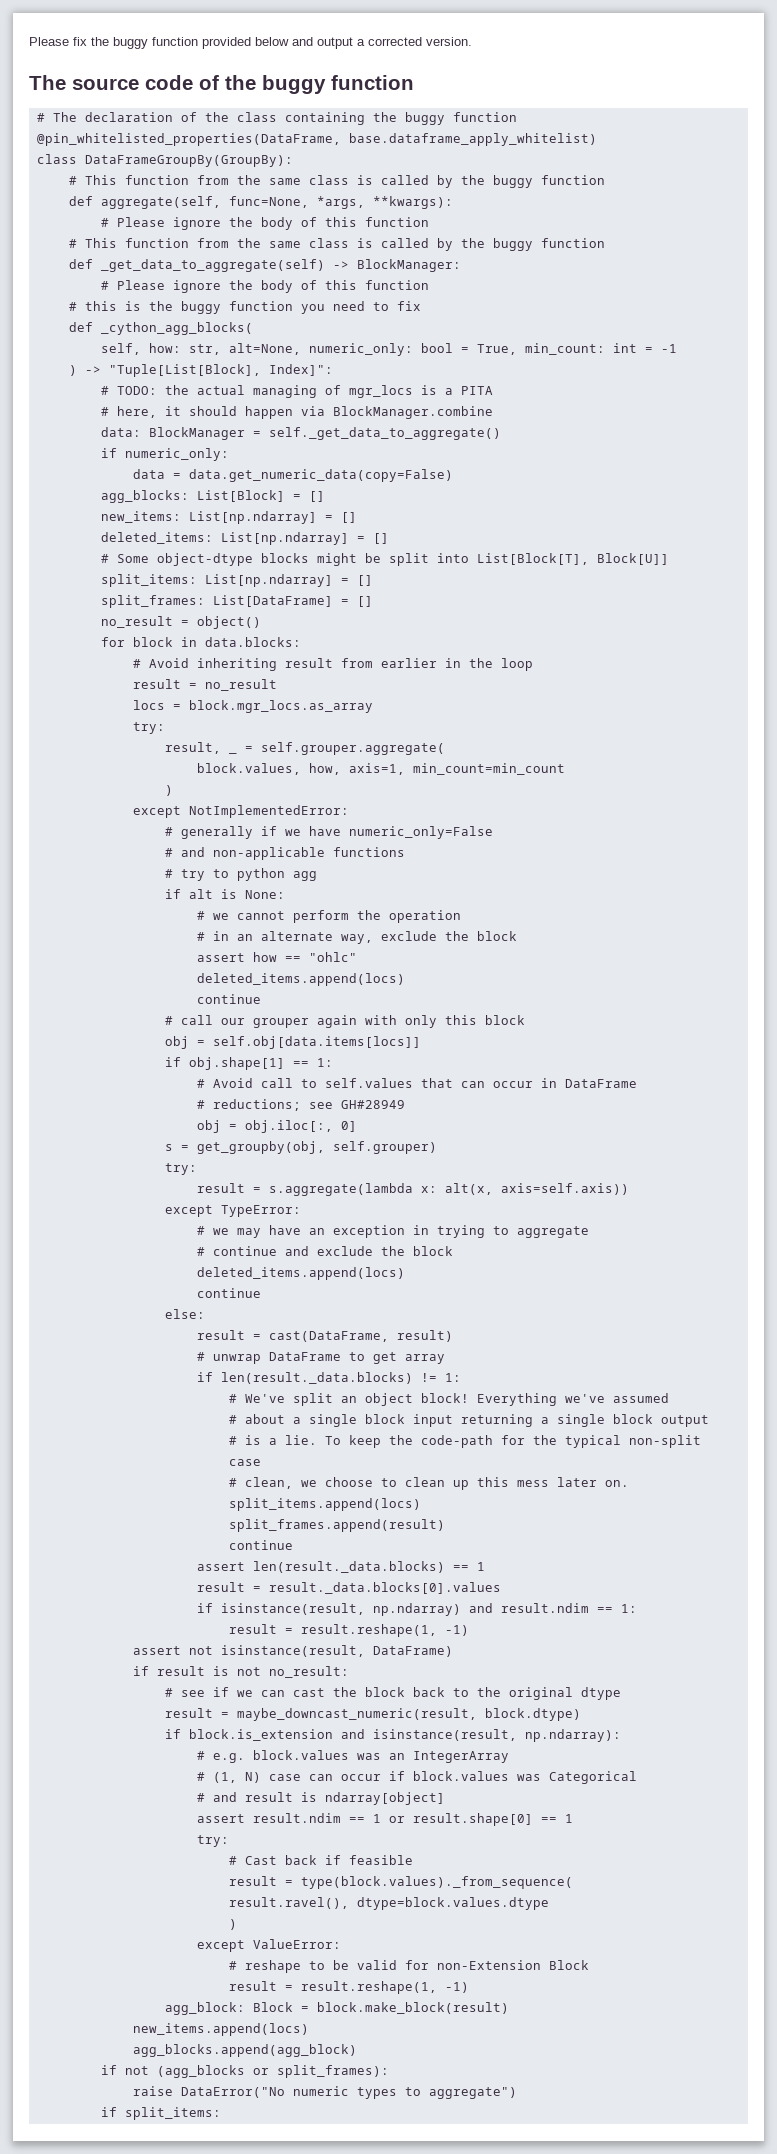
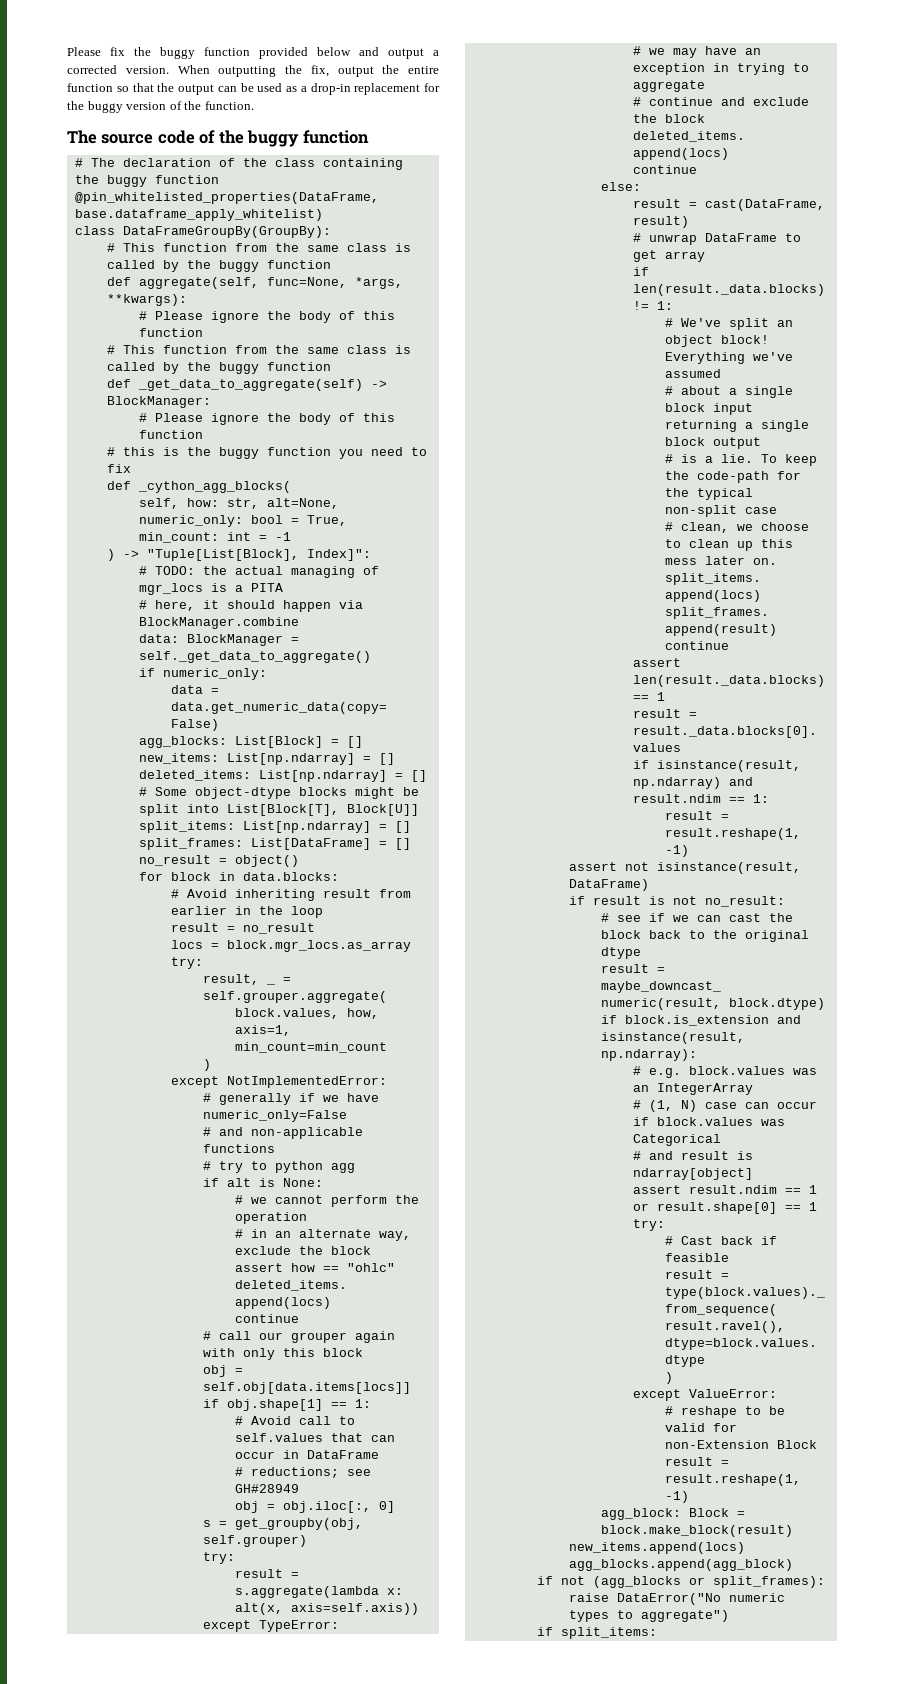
(472, 41) none -> [177,65,439,77] [67,83,440,95] [67,101,254,113] When outputting the fix, output the entire function so that the output can be used as a drop-in replacement for the buggy version of the function.

